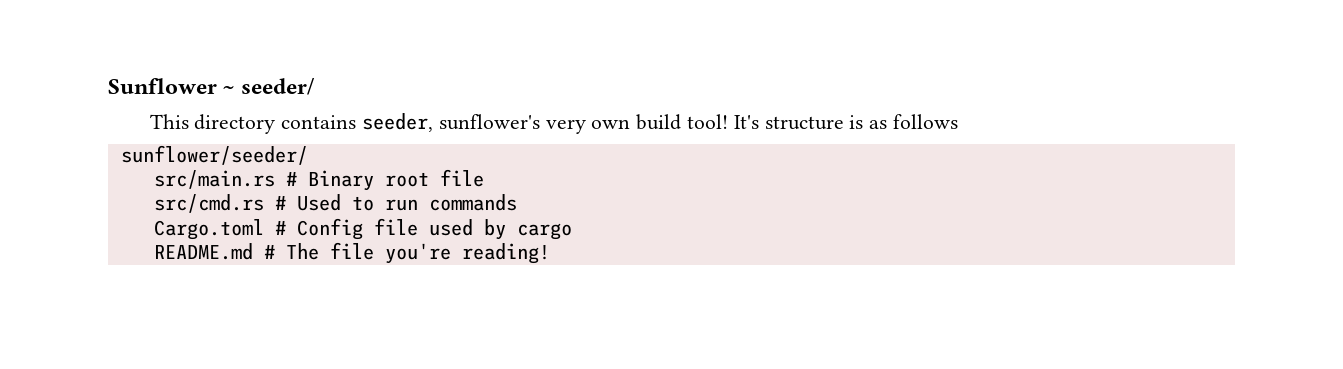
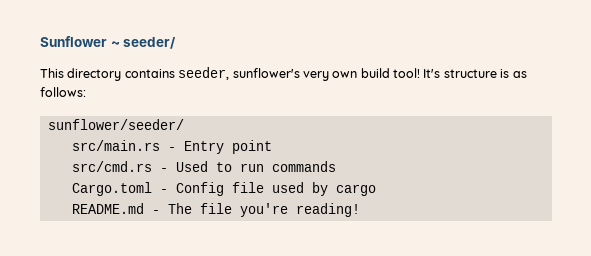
[893,114,959,129] follows -> [40,87,86,97] follows:
[285,169,484,191] # Binary root file -> [167,140,272,154] - Entry point
[274,196,286,210] # -> [159,168,168,172] -
[274,221,286,235] # -> [159,189,168,193] -
[263,245,275,259] # -> [151,210,160,214] -

